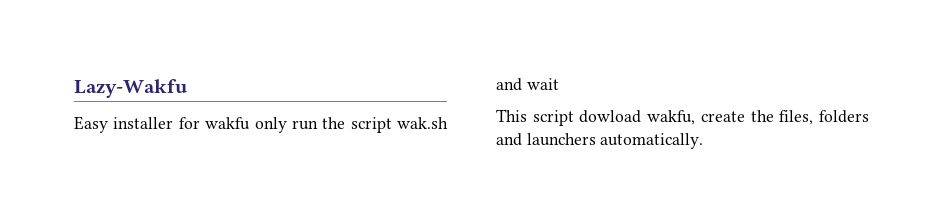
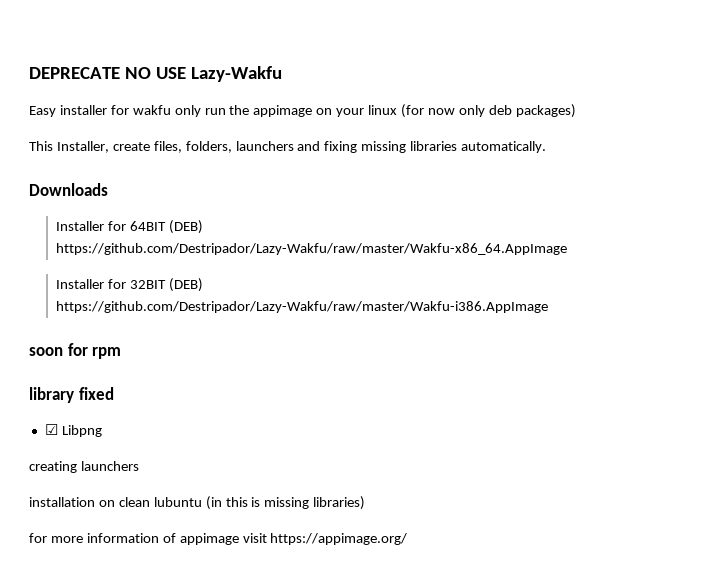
(74, 88) none -> [29,67,186,79] DEPRECATE NO USE
[350,117,448,133] [496,78,559,91] [496,109,869,126] [496,133,704,149] script wak.sh and wait // This script dowload wakfu, create the files, folders and launchers automatically. -> [253,104,576,118] [29,141,547,153] [29,183,108,196] [56,220,203,234] [56,243,568,255] [56,278,203,292] [56,301,549,313] [29,343,122,359] [29,387,114,403] [44,424,102,437] [29,461,139,473] [29,496,366,510] [29,533,408,545] appimage on your linux (for now only deb packages) // This Installer, create files, folders, launchers and fixing missing libraries automatically. // Downloads // Installer for 64BIT (DEB) https://github.com/Destripador/Lazy-Wakfu/raw/master/Wakfu-x86_64.AppImage // Installer for 32BIT (DEB) https://github.com/Destripador/Lazy-Wakfu/raw/master/Wakfu-i386.AppImage // soon for rpm // library fixed // ☑ Libpng // creating launchers // installation on clean lubuntu (in this is missing libraries) // for more information of appimage visit https://appimage.org/

